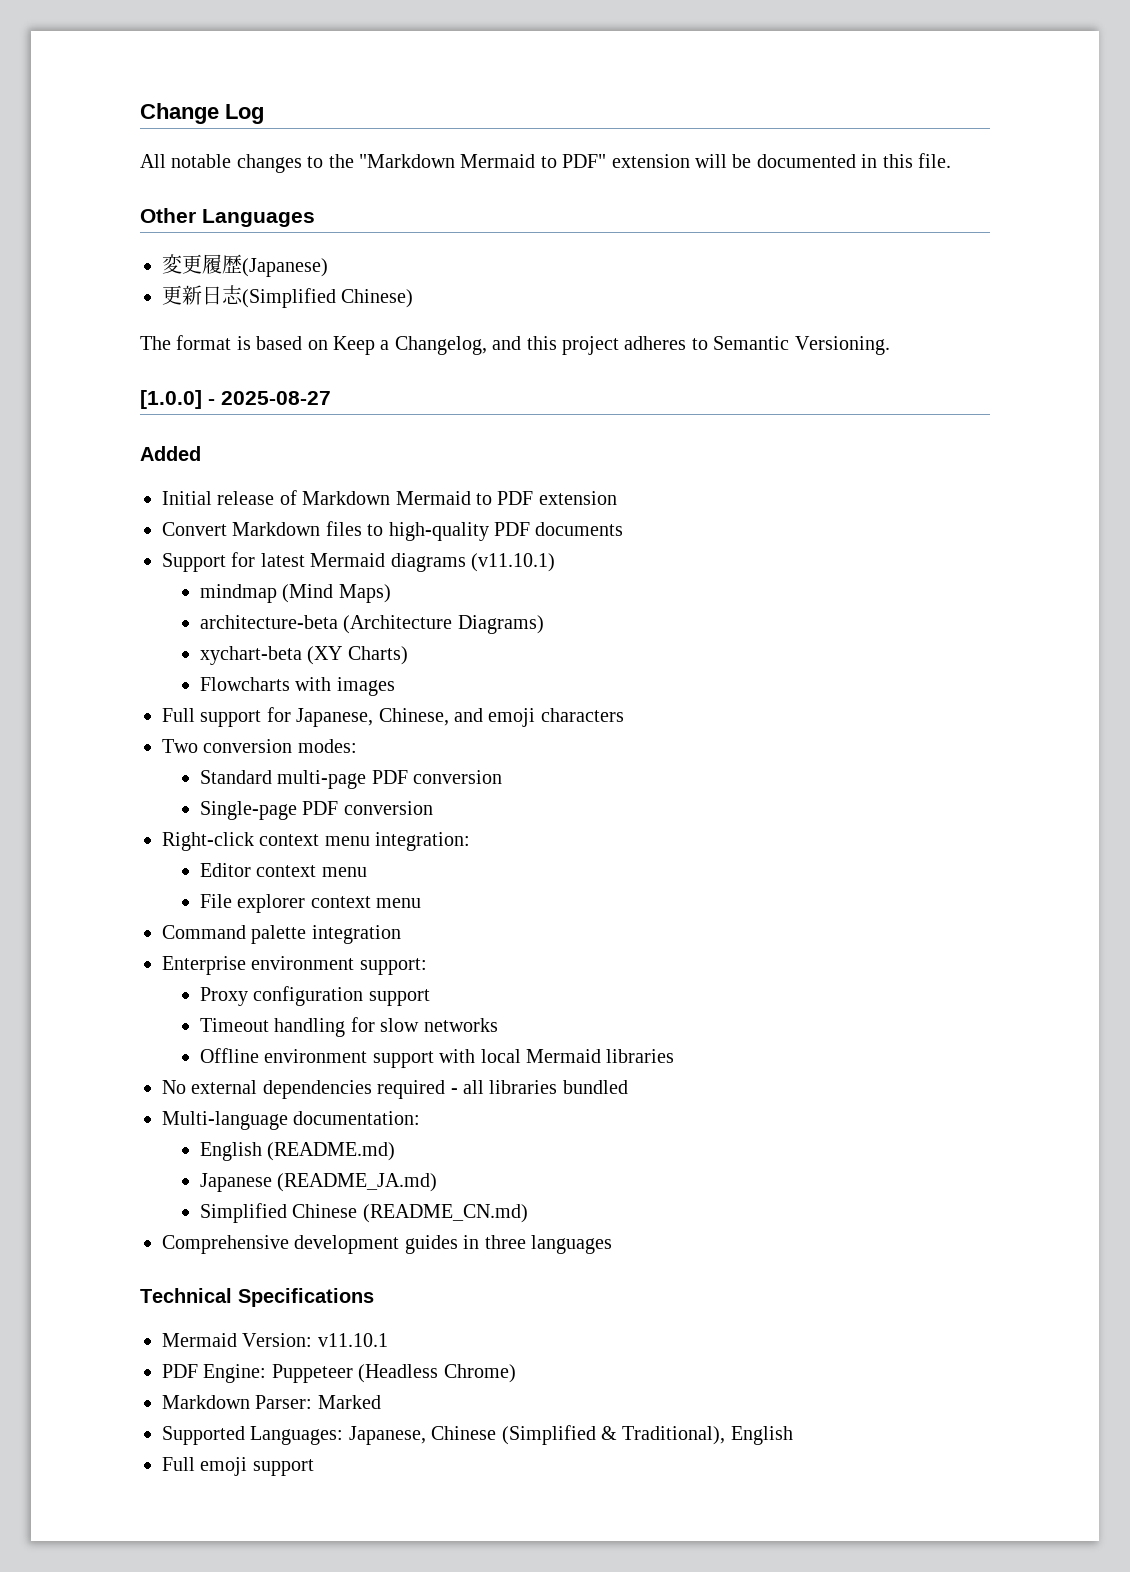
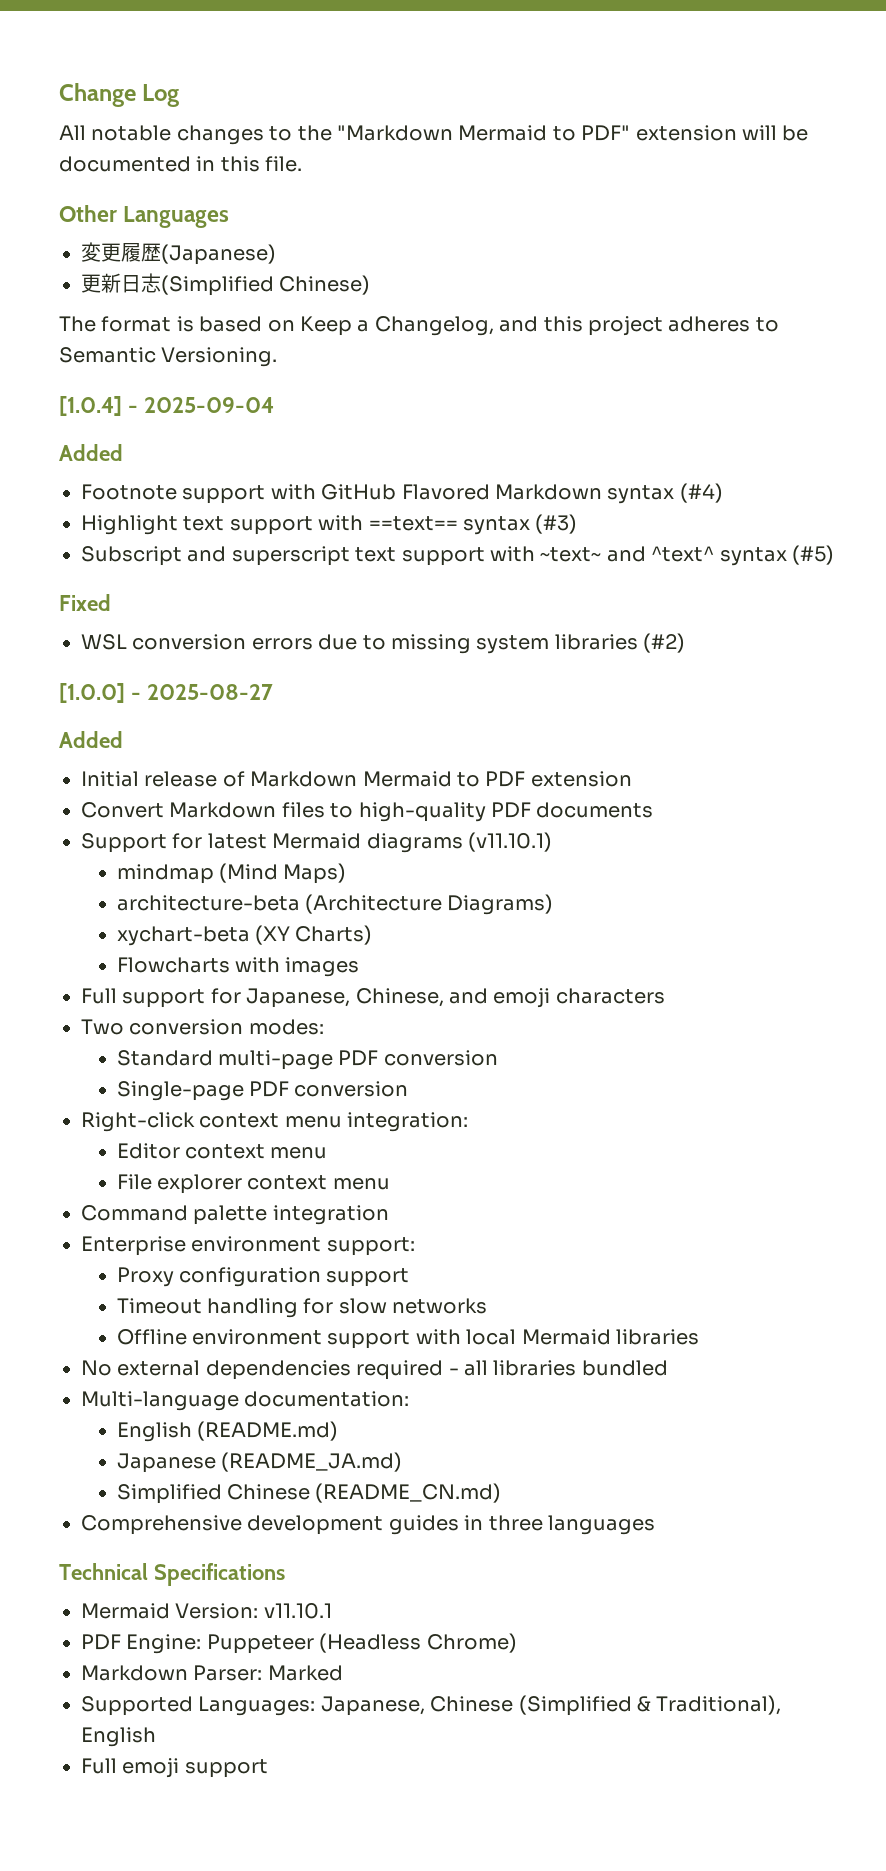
(890, 345) none -> [59,396,275,416] [59,444,123,461] [81,483,723,504] [81,514,578,535] [81,545,834,566] [59,594,111,611] [81,633,686,654] // [1.0.4] - 2025-09-04 // Added // Footnote support with GitHub Flavored Markdown syntax (#4) // Highlight text support with ==text== syntax (#3) // Subscript and superscript text support with ~text~ and ^text^ syntax (#5) // Fixed // WSL conversion errors due to missing system libraries (#2)

